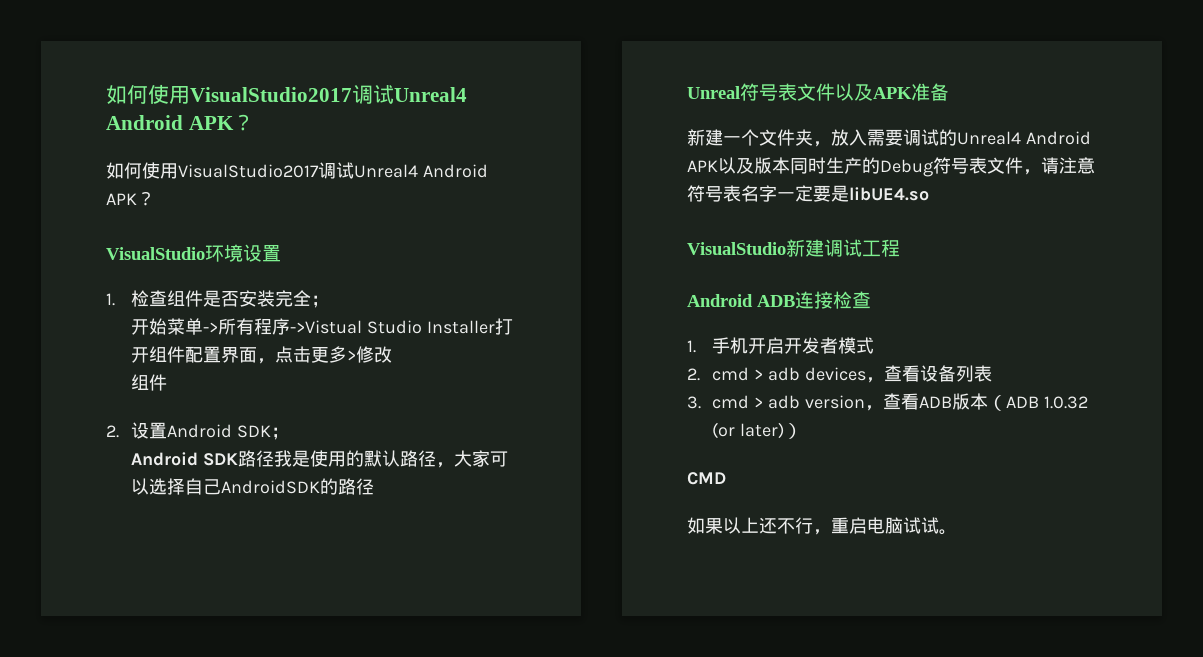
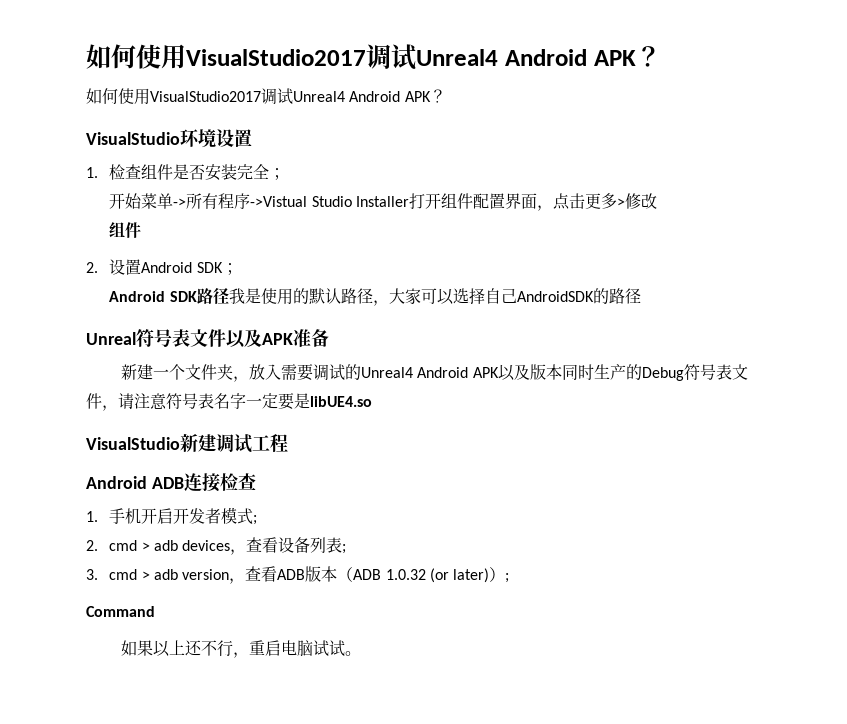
(875, 345) none -> [253,515,258,525] ;
(992, 373) none -> [342,544,347,554] ;
[687,472,726,485] // CMD -> [505,573,510,583] [86,606,155,617] ; // Command

